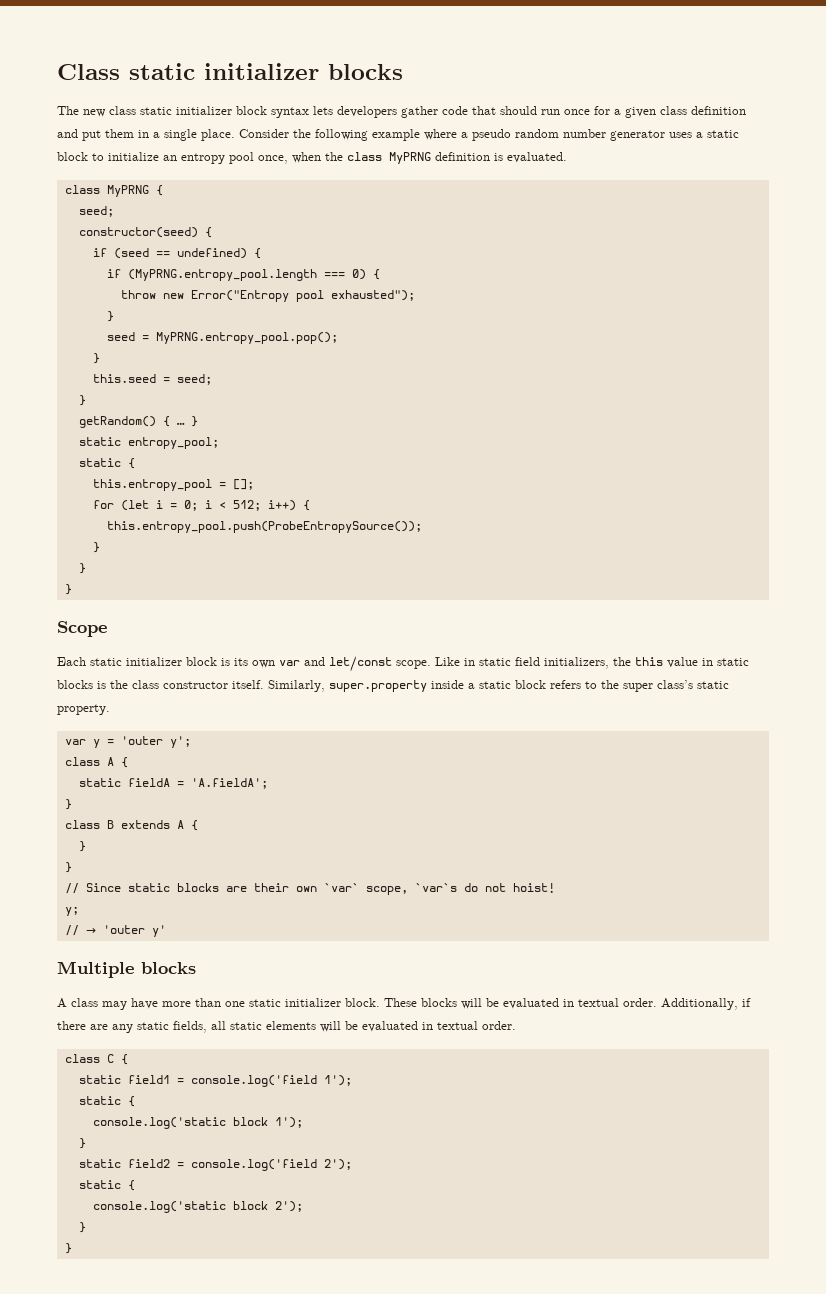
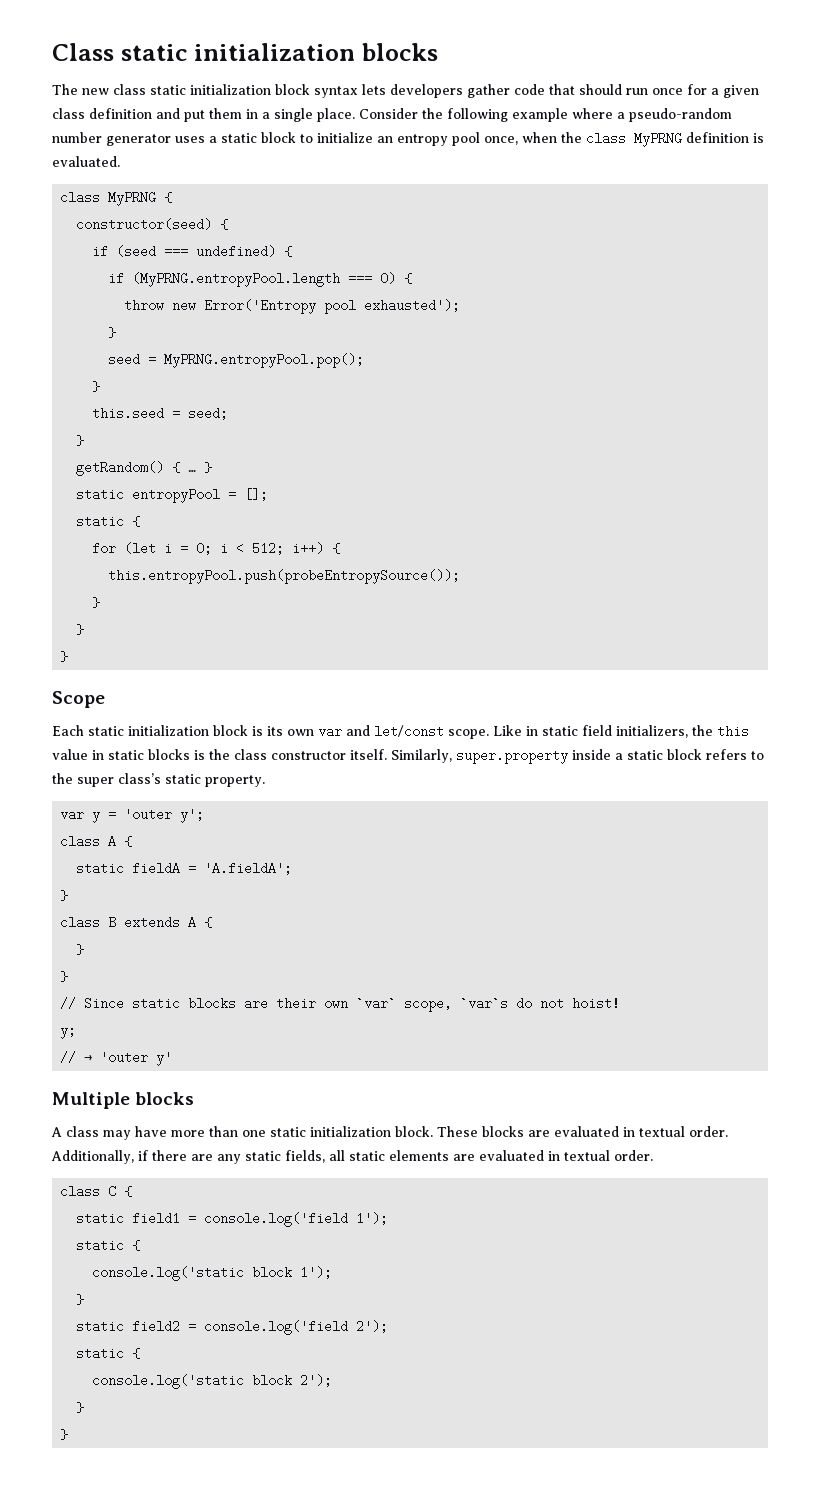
[204,63,319,80] initializer -> [193,43,355,61] initialization
[176,106,232,115] initializer -> [190,84,271,95] initialization
[472,129,559,141] pseudo random -> [629,108,732,122] pseudo-random
[78,206,114,217] // seed; -> (173, 197) none
[155,251,170,257] == -> [164,245,189,258] ===
[127,269,317,281] (MyPRNG.entropy_pool.length -> [132,272,341,287] (MyPRNG.entropyPool.length
[190,290,415,302] Error("Entropy pool exhausted"); -> [204,299,461,314] Error('Entropy pool exhausted');
[155,332,338,344] MyPRNG.entropy_pool.pop(); -> [164,353,365,368] MyPRNG.entropyPool.pop();
[127,437,219,449] [78,458,135,469] [92,479,254,491] entropy_pool; // static { // this.entropy_pool = []; -> [132,488,269,503] [76,515,141,528] entropyPool = []; // static {
[106,521,422,533] this.entropy_pool.push(ProbeEntropySource()); -> [108,569,461,584] this.entropyPool.push(probeEntropySource());
[126,657,182,666] initializer -> [128,725,209,736] initialization
[285,998,341,1007] initializer -> [310,1126,391,1137] initialization
[461,998,499,1009] will be -> [528,1130,550,1137] are
[320,1021,358,1032] will be -> [453,1154,475,1161] are

